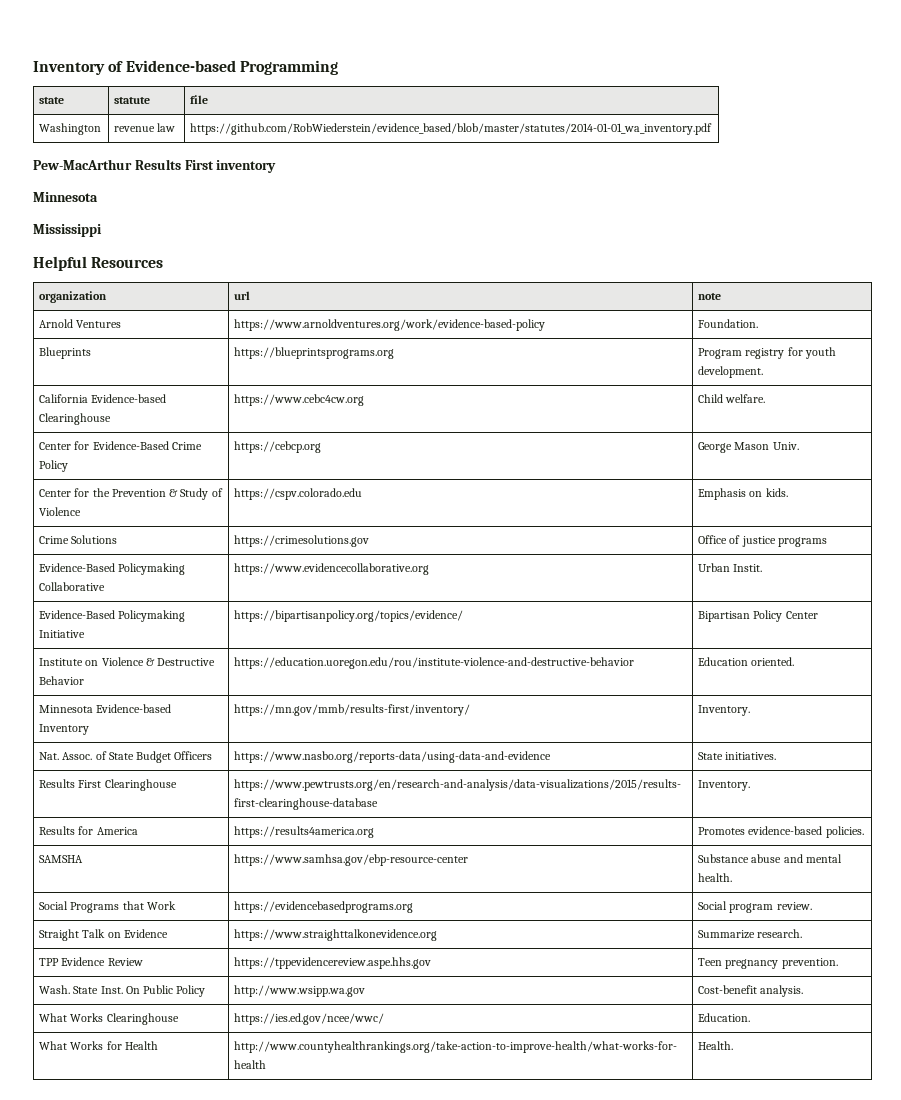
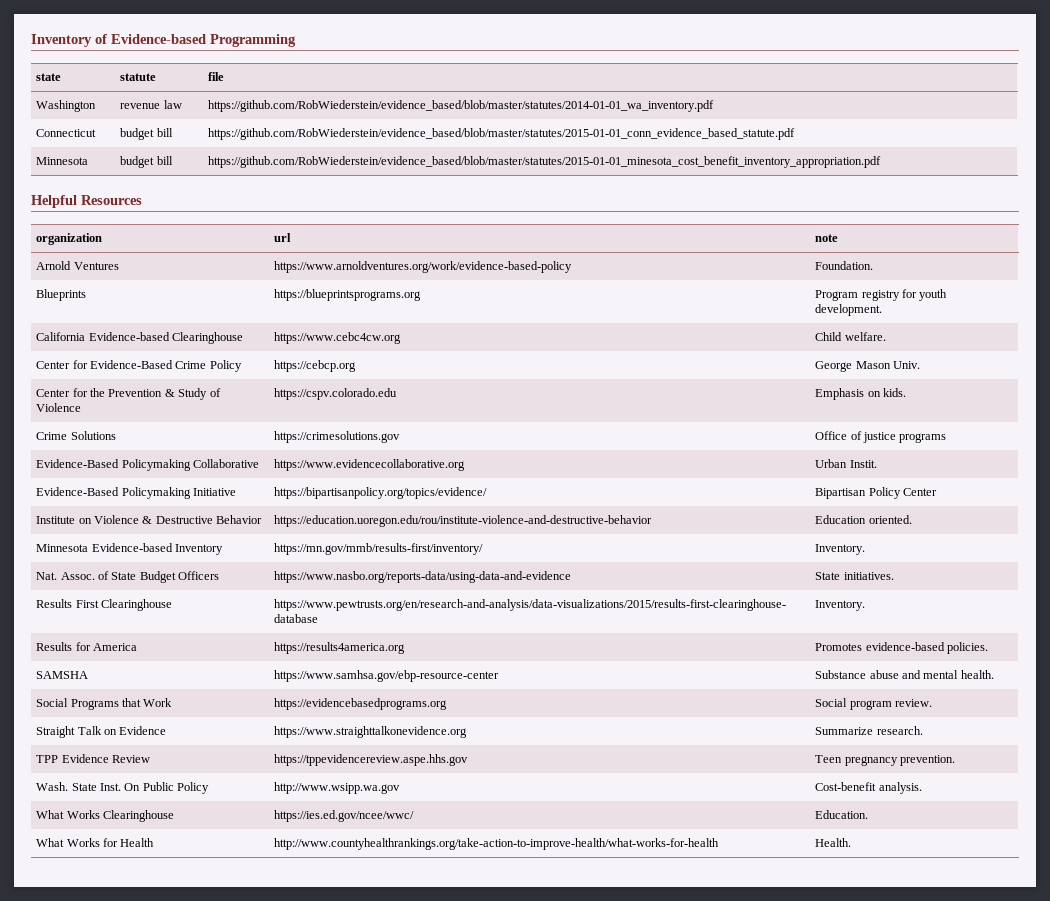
[33,159,277,173] [33,192,98,202] [33,224,102,237] // Pew-MacArthur Results First inventory // Minnesota // Mississippi -> [36,129,97,137] [120,128,173,140] [208,128,796,140] [36,157,89,165] [120,156,173,168] [208,156,882,168] // Connecticut | budget bill | https://github.com/RobWiederstein/evidence_based/blob/master/statutes/2015-01-01_conn_evidence_based_statute.pdf // Minnesota | budget bill | https://github.com/RobWiederstein/evidence_based/blob/master/statutes/2015-01-01_minesota_cost_benefit_inventory_appropriation.pdf

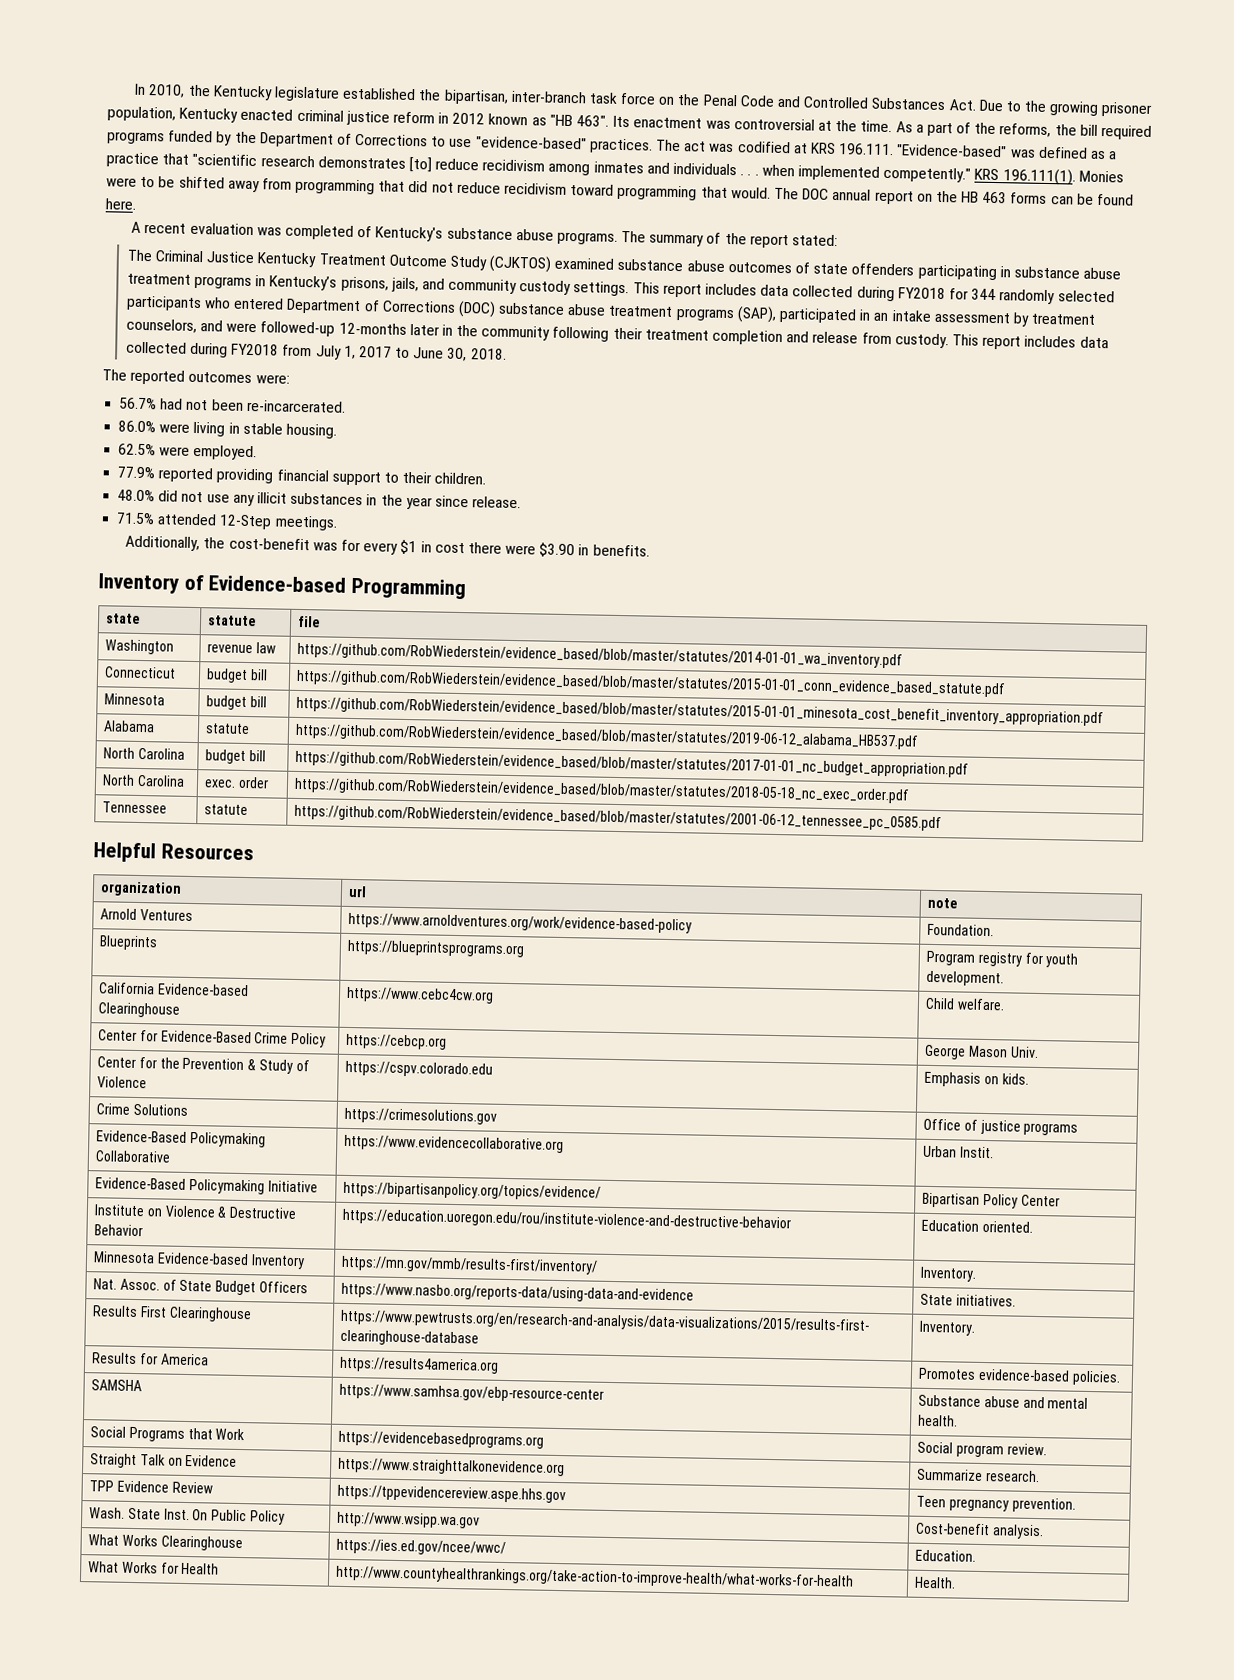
(31, 40) none -> [133,83,1153,117] [107,106,1152,140] [107,130,1118,160] [106,152,1124,186] [106,176,1134,206] [105,198,136,210] [131,221,838,249] [126,249,1122,281] [126,273,1115,305] [125,295,1096,327] [125,318,1109,350] [125,341,507,362] [102,369,290,385] [119,397,346,413] [118,420,337,439] [118,443,258,461] [117,466,487,486] [117,489,522,510] [116,512,338,531] [125,535,650,558] In 2010, the Kentucky legislature established the bipartisan, inter-branch task force on the Penal Code and Controlled Substances Act. Due to the growing prisoner population, Kentucky enacted criminal justice reform in 2012 known as "HB 463". Its enactment was controversial at the time. As a part of the reforms, the bill required programs funded by the Department of Corrections to use "evidence-based" practices. The act was codified at KRS 196.111. "Evidence-based" was defined as a practice that "scientific research demonstrates [to] reduce recidivism among inmates and individuals . . . when implemented competently." KRS 196.111(1). Monies were to be shifted away from programming that did not reduce recidivism toward programming that would. The DOC annual report on the HB 463 forms can be found here. // A recent evaluation was completed of Kentucky's substance abuse programs. The summary of the report stated: // The Criminal Justice Kentucky Treatment Outcome Study (CJKTOS) examined substance abuse outcomes of state offenders participating in substance abuse treatment programs in Kentucky’s prisons, jails, and community custody settings. This report includes data collected during FY2018 for 344 randomly selected participants who entered Department of Corrections (DOC) substance abuse treatment programs (SAP), participated in an intake assessment by treatment counselors, and were followed-up 12-months later in the community following their treatment completion and release from custody. This report includes data collected during FY2018 from July 1, 2017 to June 30, 2018. // The reported outcomes were: // 56.7% had not been re-incarcerated. // 86.0% were living in stable housing. // 62.5% were employed. // 77.9% reported providing financial support to their children. // 48.0% did not use any illicit substances in the year since release. // 71.5% attended 12-Step meetings. // Additionally, the cost-benefit was for every $1 in cost there were $3.90 in benefits. //
(882, 162) none -> [103,720,156,733] [205,723,251,735] [295,723,920,750] [103,747,185,760] [205,749,266,765] [295,750,970,778] [102,774,185,787] [204,776,269,789] [294,777,911,804] [102,801,168,814] [204,804,249,816] [294,804,943,832] // Alabama | statute | https://github.com/RobWiederstein/evidence_based/blob/master/statutes/2019-06-12_alabama_HB537.pdf // North Carolina | budget bill | https://github.com/RobWiederstein/evidence_based/blob/master/statutes/2017-01-01_nc_budget_appropriation.pdf // North Carolina | exec. order | https://github.com/RobWiederstein/evidence_based/blob/master/statutes/2018-05-18_nc_exec_order.pdf // Tennessee | statute | https://github.com/RobWiederstein/evidence_based/blob/master/statutes/2001-06-12_tennessee_pc_0585.pdf

